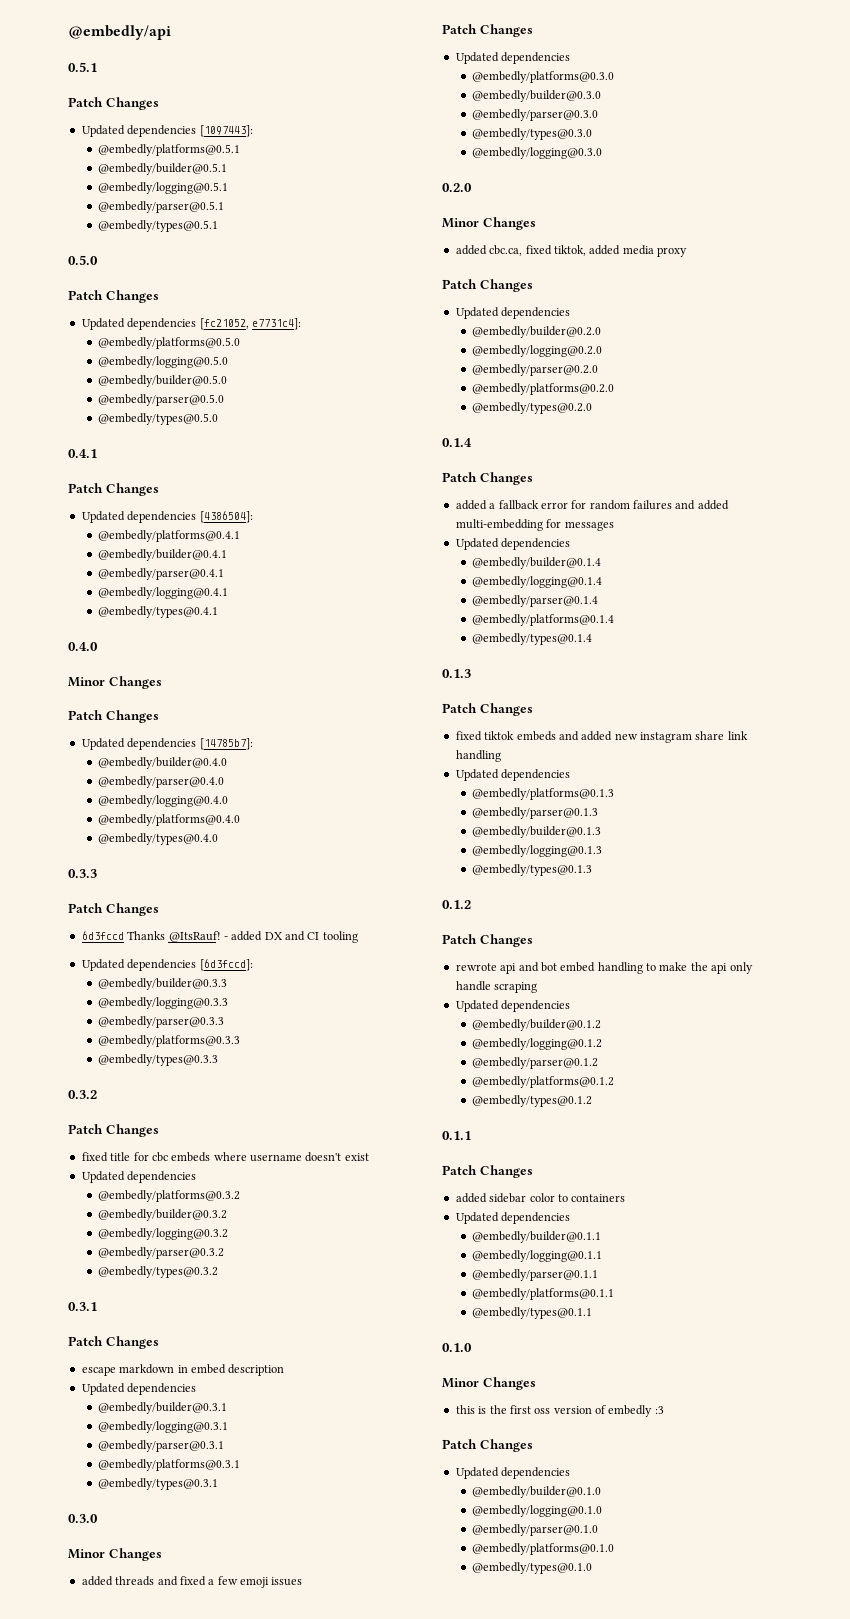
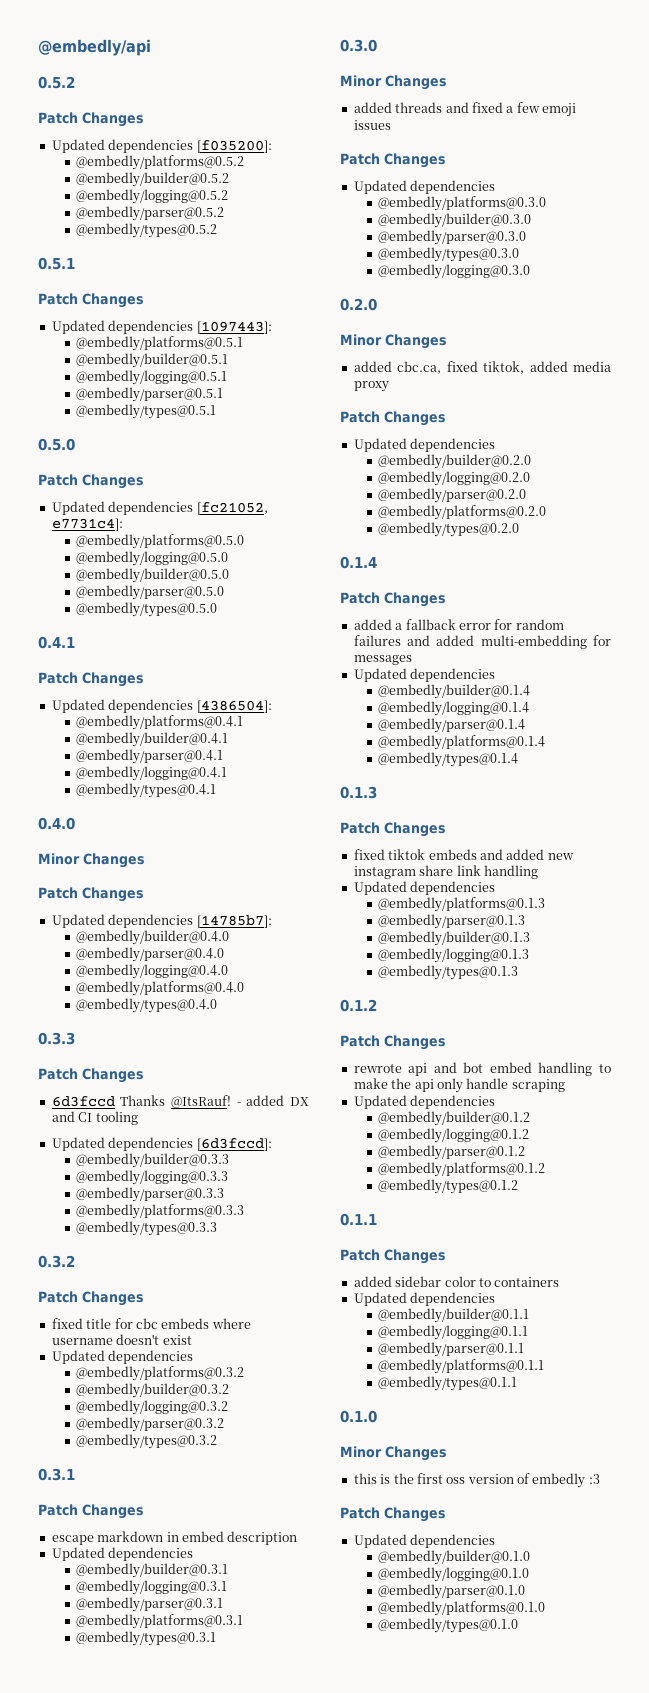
(171, 32) none -> [38,76,75,89] [38,112,144,127] [51,139,272,153] [76,155,245,170] [76,172,230,187] [76,189,229,204] [76,206,225,221] [76,223,218,238] // 0.5.2 // Patch Changes // Updated dependencies [f035200]: // @embedly/platforms@0.5.2 // @embedly/builder@0.5.2 // @embedly/logging@0.5.2 // @embedly/parser@0.5.2 // @embedly/types@0.5.2

